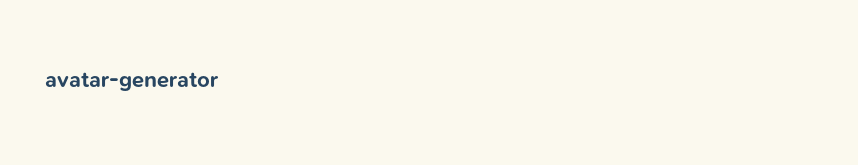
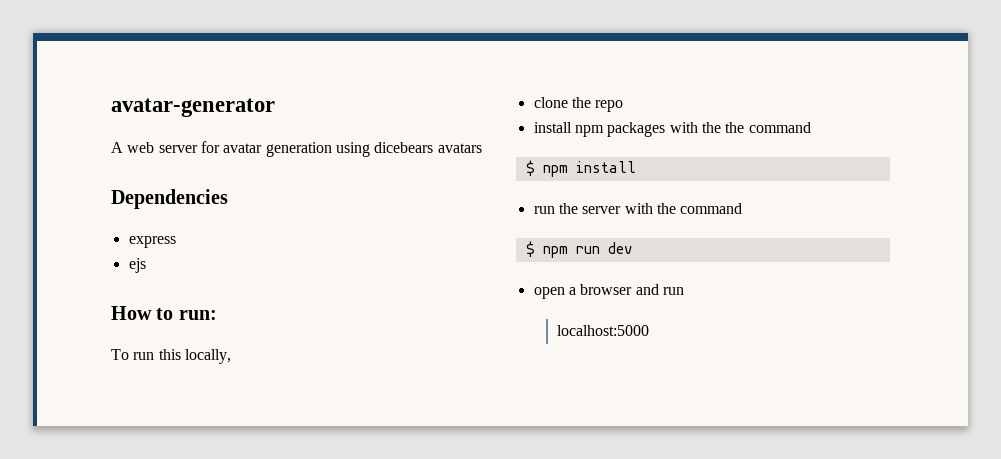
(219, 81) none -> [111,141,482,157] [111,189,228,209] [128,236,176,248] [128,258,146,273] [111,306,217,320] [111,349,231,364] [533,97,624,112] [533,122,811,137] [525,160,636,177] [533,203,743,214] [525,241,632,258] [533,284,684,299] [557,325,650,336] // A web server for avatar generation using dicebears avatars // Dependencies // express // ejs // How to run: // To run this locally, // clone the repo // install npm packages with the the command // $ npm install // run the server with the command // $ npm run dev // open a browser and run // localhost:5000

